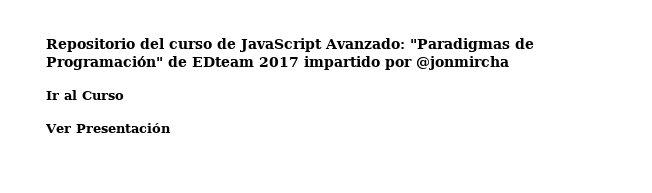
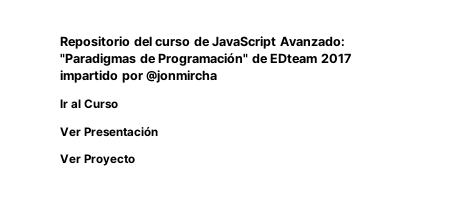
(171, 128) none -> [60,154,136,166] // Ver Proyecto

